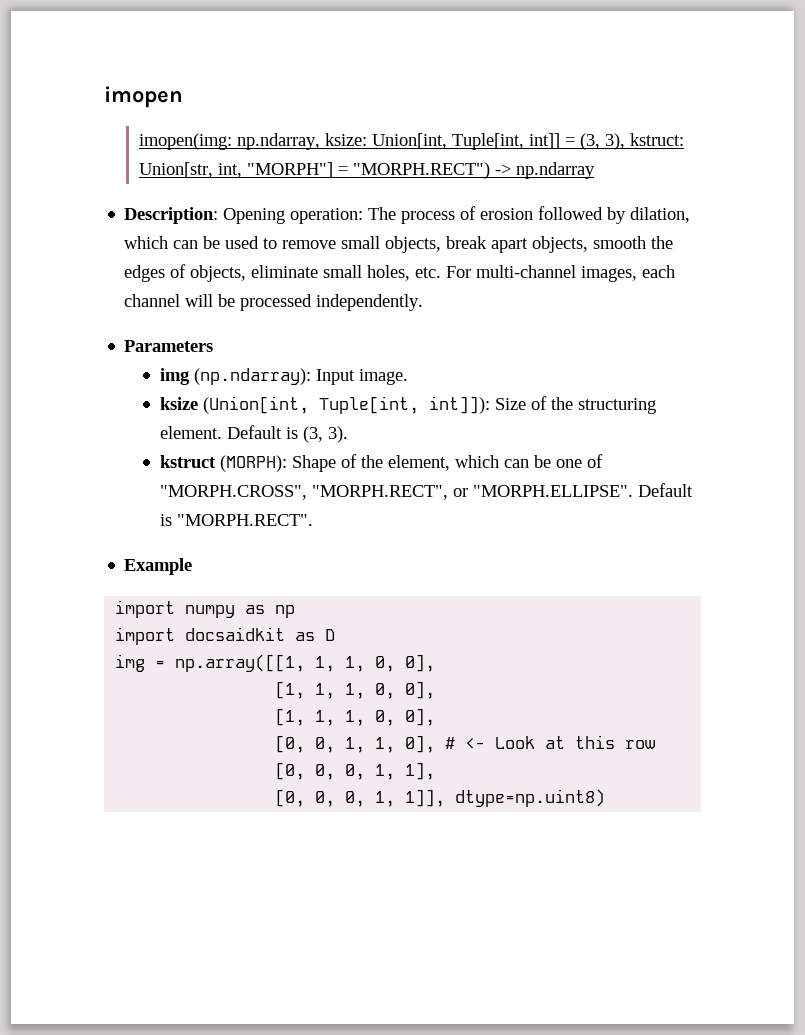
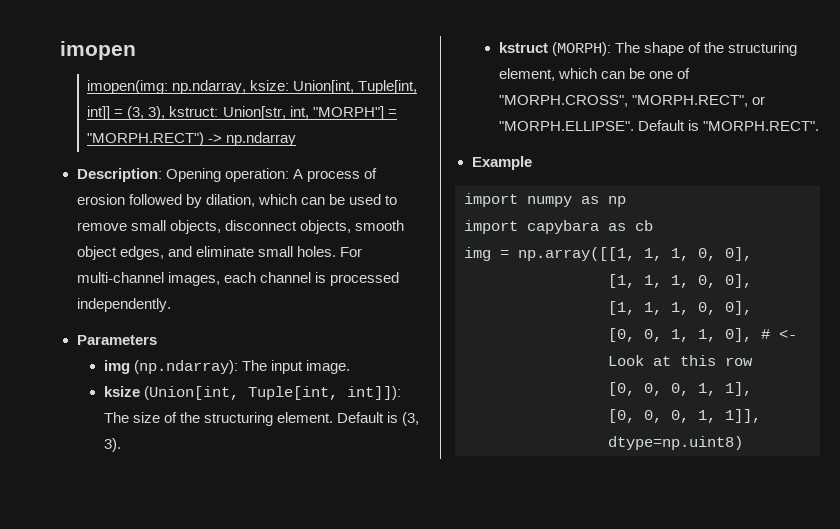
[368,207,397,220] The -> [292,169,303,179] A
[446,236,674,253] [124,264,442,282] break apart objects, smooth the edges of objects, eliminate small holes, etc. -> [224,220,404,234] [76,246,336,260] disconnect objects, smooth object edges, and eliminate small holes.
[185,294,236,307] will be -> [314,272,326,283] is
[315,369,355,385] Input -> [241,360,303,374] The input
[494,398,526,410] Size -> [103,412,160,423] The size
[291,454,383,472] Shape of the -> [614,42,798,56] The shape of the structuring
[185,627,336,641] docsaidkit as D -> [527,220,653,234] capybara as cb

